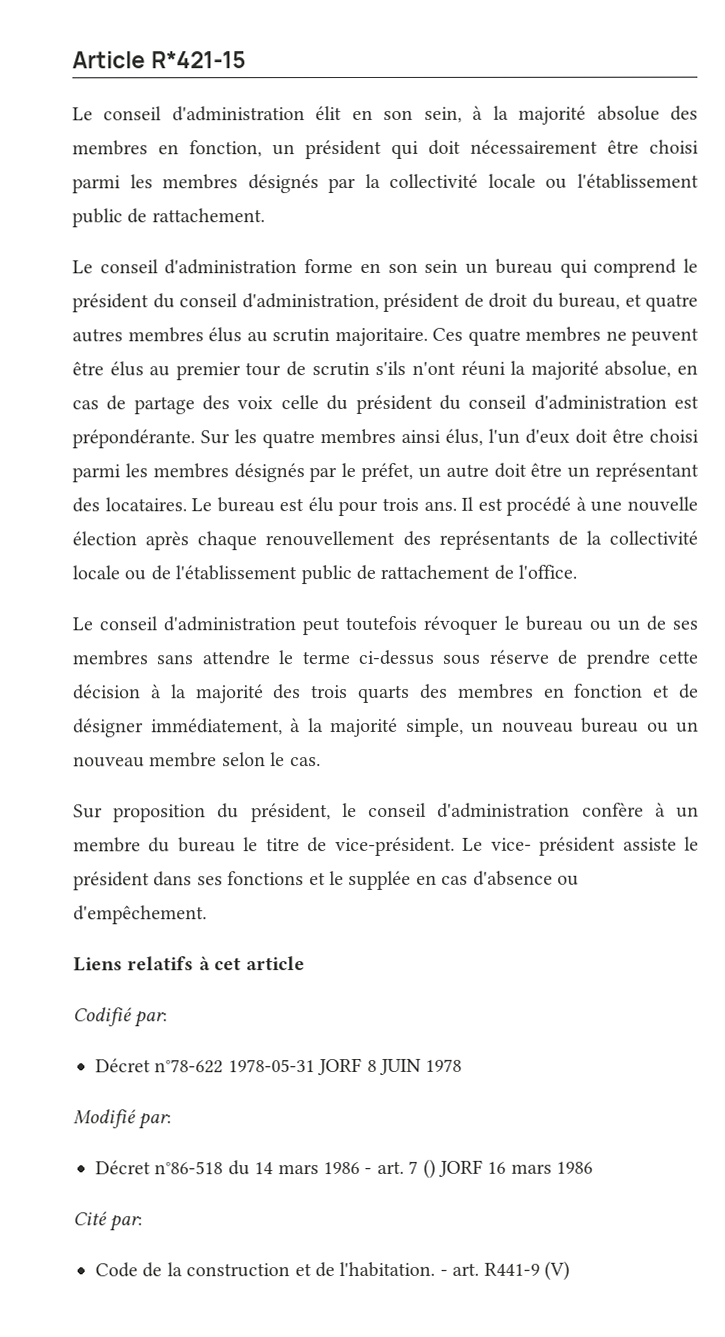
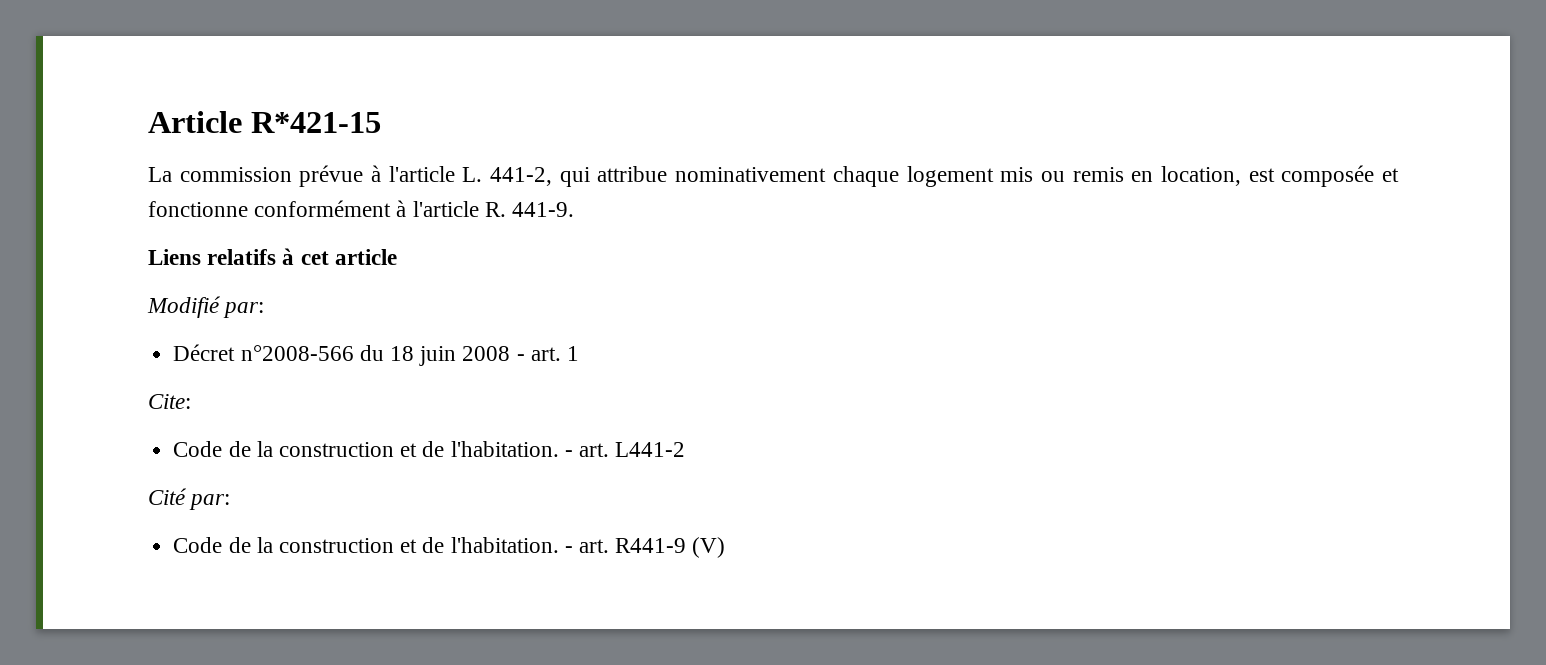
[72,105,698,125] [72,139,699,160] [72,173,699,194] [72,208,265,228] [72,258,699,278] [72,292,698,313] [72,326,699,347] [72,360,698,381] [72,394,700,415] [72,428,699,449] [72,462,699,483] [72,496,698,517] [72,530,698,551] [72,564,578,585] [72,615,699,636] [72,649,698,669] [73,683,699,704] [73,717,699,738] [73,752,321,768] [73,802,699,823] [73,836,699,857] [73,870,579,891] [73,905,207,925] Le conseil d'administration élit en son sein, à la majorité absolue des membres en fonction, un président qui doit nécessairement être choisi parmi les membres désignés par la collectivité locale ou l'établissement public de rattachement. // Le conseil d'administration forme en son sein un bureau qui comprend le président du conseil d'administration, président de droit du bureau, et quatre autres membres élus au scrutin majoritaire. Ces quatre membres ne peuvent être élus au premier tour de scrutin s'ils n'ont réuni la majorité absolue, en cas de partage des voix celle du président du conseil d'administration est prépondérante. Sur les quatre membres ainsi élus, l'un d'eux doit être choisi parmi les membres désignés par le préfet, un autre doit être un représentant des locataires. Le bureau est élu pour trois ans. Il est procédé à une nouvelle élection après chaque renouvellement des représentants de la collectivité locale ou de l'établissement public de rattachement de l'office. // Le conseil d'administration peut toutefois révoquer le bureau ou un de ses membres sans attendre le terme ci-dessus sous réserve de prendre cette décision à la majorité des trois quarts des membres en fonction et de désigner immédiatement, à la majorité simple, un nouveau bureau ou un nouveau membre selon le cas. // Sur proposition du président, le conseil d'administration confère à un membre du bureau le titre de vice-président. Le vice- président assiste le président dans ses fonctions et le supplée en cas d'absence ou d'empêchement. -> [148,165,1400,187] [148,200,575,217] La commission prévue à l'article L. 441-2, qui attribue nominativement chaque logement mis ou remis en location, est composée et fonctionne conformément à l'article R. 441-9.
[73,1007,169,1028] [95,1058,463,1076] [73,1109,173,1130] [95,1158,594,1179] Codifié par: // Décret n°78-622 1978-05-31 JORF 8 JUIN 1978 // Modifié par: // Décret n°86-518 du 14 mars 1986 - art. 7 () JORF 16 mars 1986 -> [147,296,265,318] [173,344,579,366] [148,394,191,409] [173,441,686,457] Modifié par: // Décret n°2008-566 du 18 juin 2008 - art. 1 // Cite: // Code de la construction et de l'habitation. - art. L441-2

